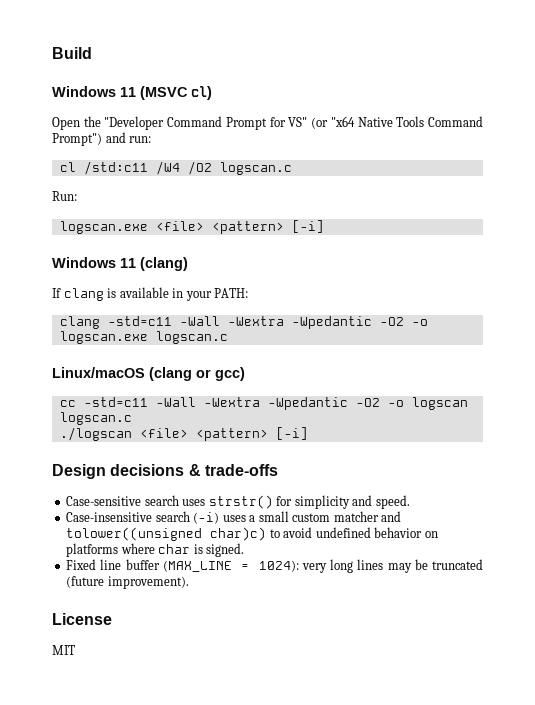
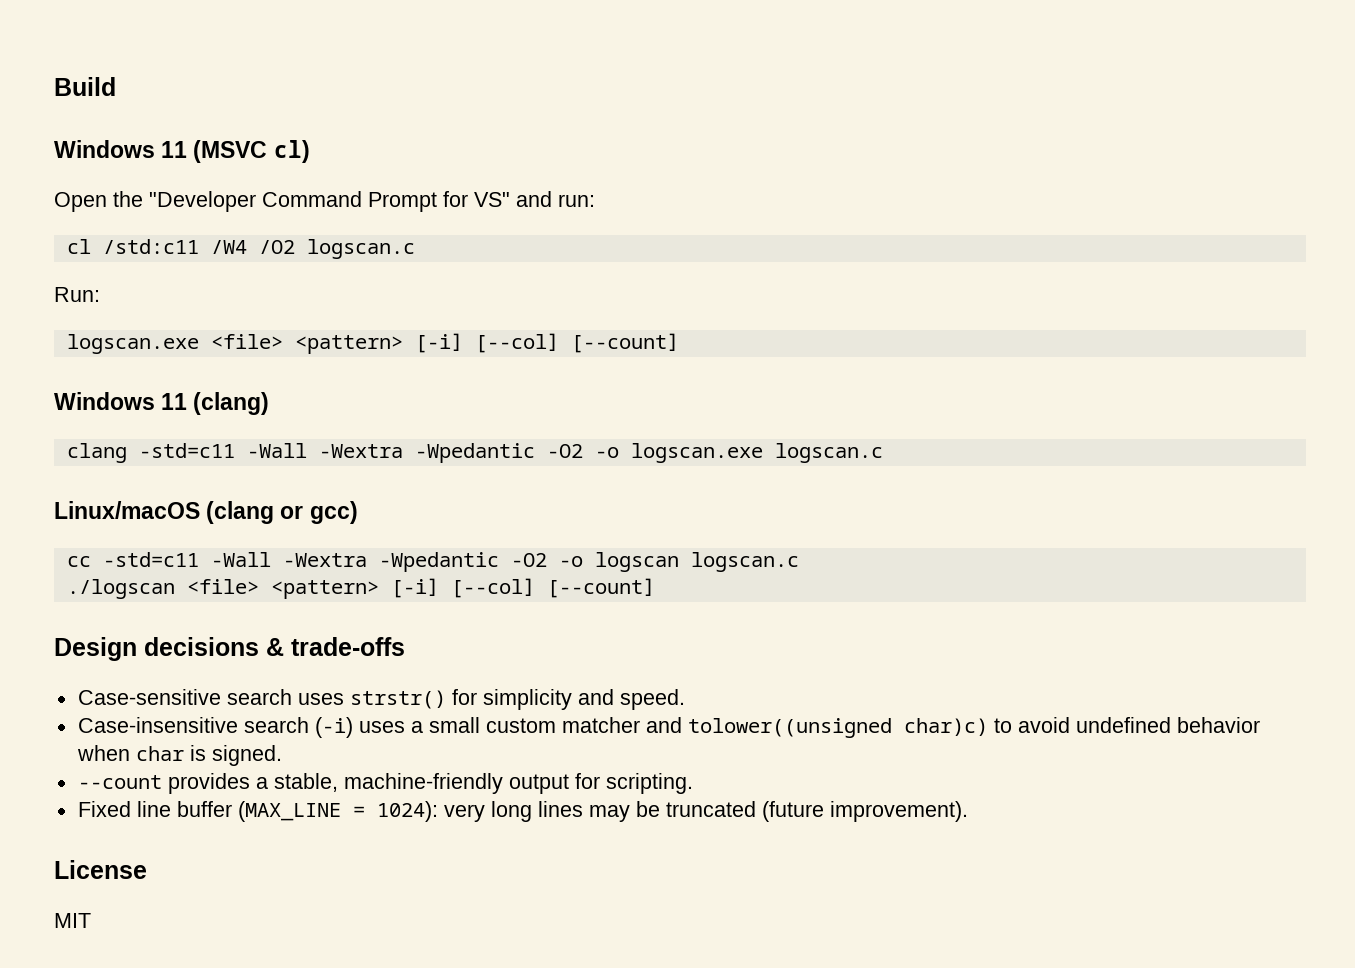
[311,116,484,129] [52,133,102,146] (or "x64 Native Tools Command Prompt") -> (510, 199) none
(324, 226) none -> [474,333,679,353] [--col] [--count]
[52,287,249,301] // If clang is available in your PATH: -> (270, 403) none
(308, 433) none -> [450,578,655,598] [--col] [--count]
[424,531,438,538] [66,543,155,557] on platforms where -> [76,745,130,761] when
(245, 550) none -> [77,773,693,794] // --count provides a stable, machine-friendly output for scripting.

